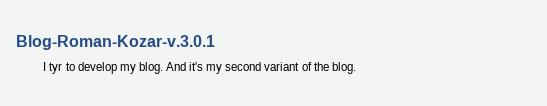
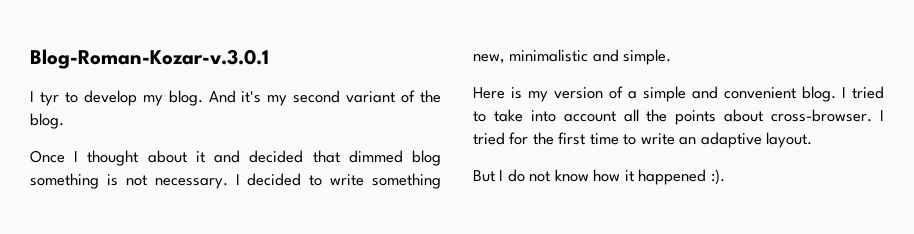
(356, 68) none -> [30,150,442,166] [30,173,441,189] [473,49,672,65] [473,86,884,102] [473,109,884,125] [473,132,813,148] [473,169,725,185] // Once I thought about it and decided that dimmed blog something is not necessary. I decided to write something new, minimalistic and simple. // Here is my version of a simple and convenient blog. I tried to take into account all the points about cross-browser. I tried for the first time to write an adaptive layout. // But I do not know how it happened :).

